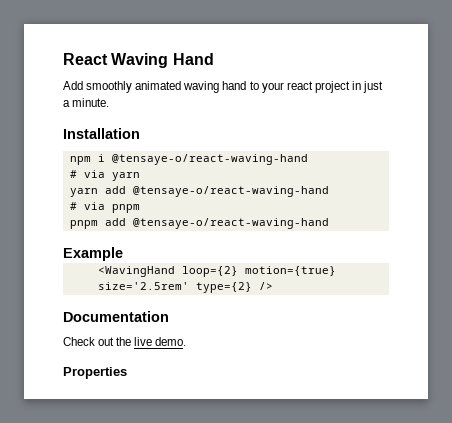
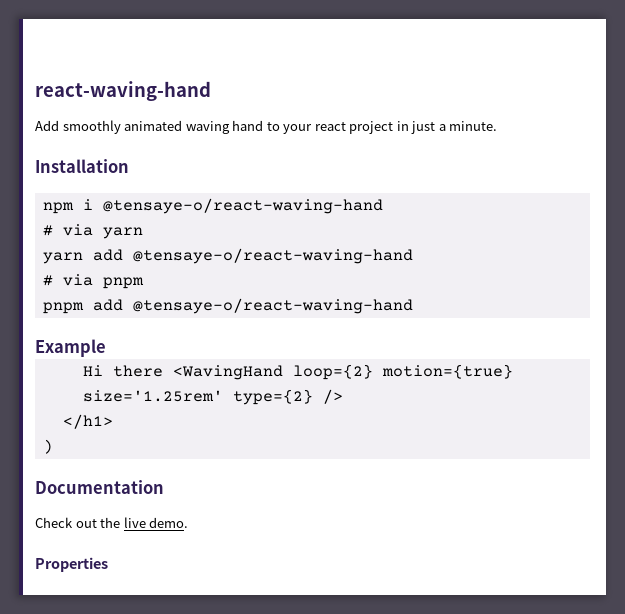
[63,53,214,68] React Waving Hand -> [35,81,211,101] react-waving-hand
(123, 254) none -> [82,365,163,377] Hi there
[97,282,189,290] size='2.5rem' -> [82,390,223,402] size='1.25rem'
(273, 286) none -> [62,414,113,429] [42,439,53,454] // </h1> // )

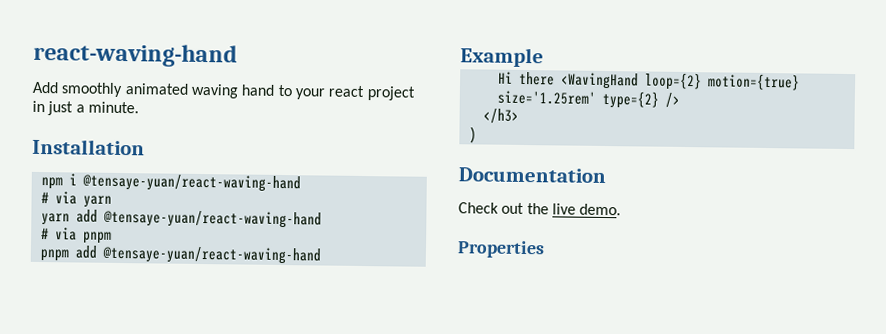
[102,198,383,214] @tensaye-o/react-waving-hand -> [81,173,301,193] @tensaye-yuan/react-waving-hand
[132,248,413,264] @tensaye-o/react-waving-hand -> [102,209,322,229] @tensaye-yuan/react-waving-hand
[132,298,413,314] @tensaye-o/react-waving-hand -> [101,245,321,265] @tensaye-yuan/react-waving-hand
[62,414,113,429] </h1> -> [482,108,519,124] </h3>

